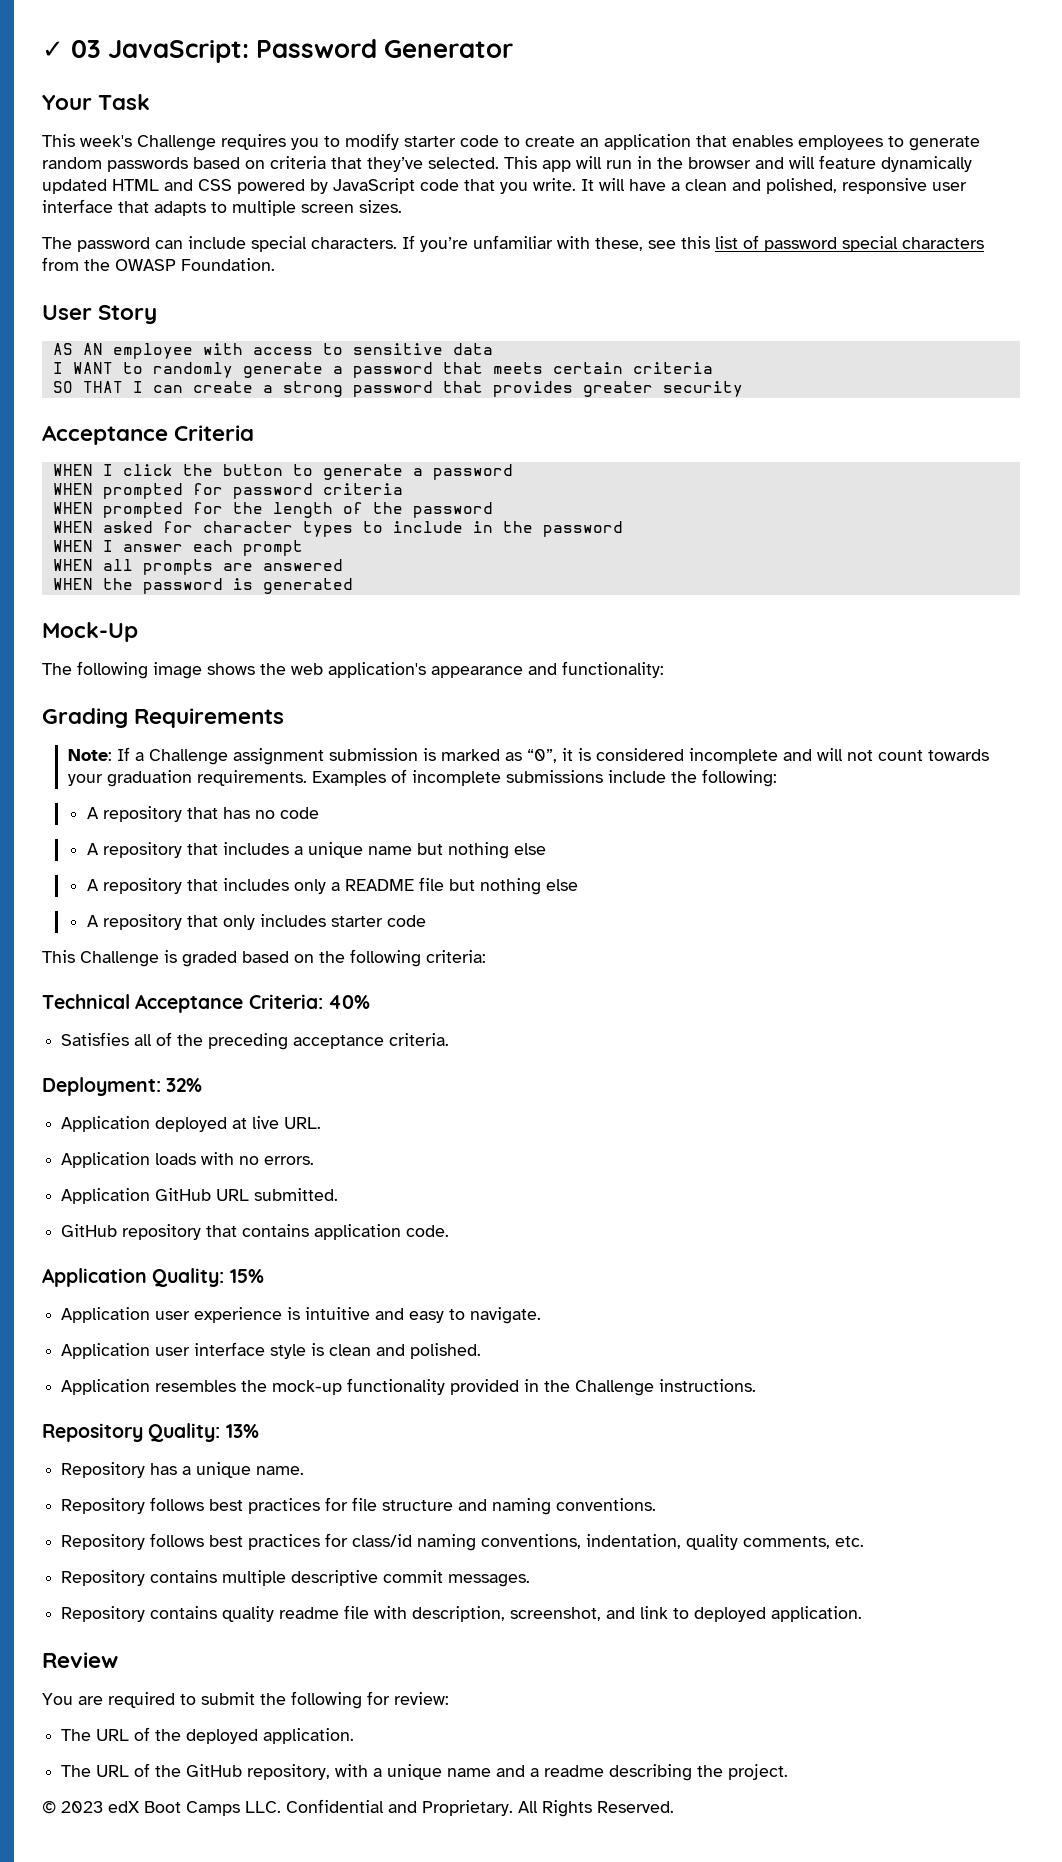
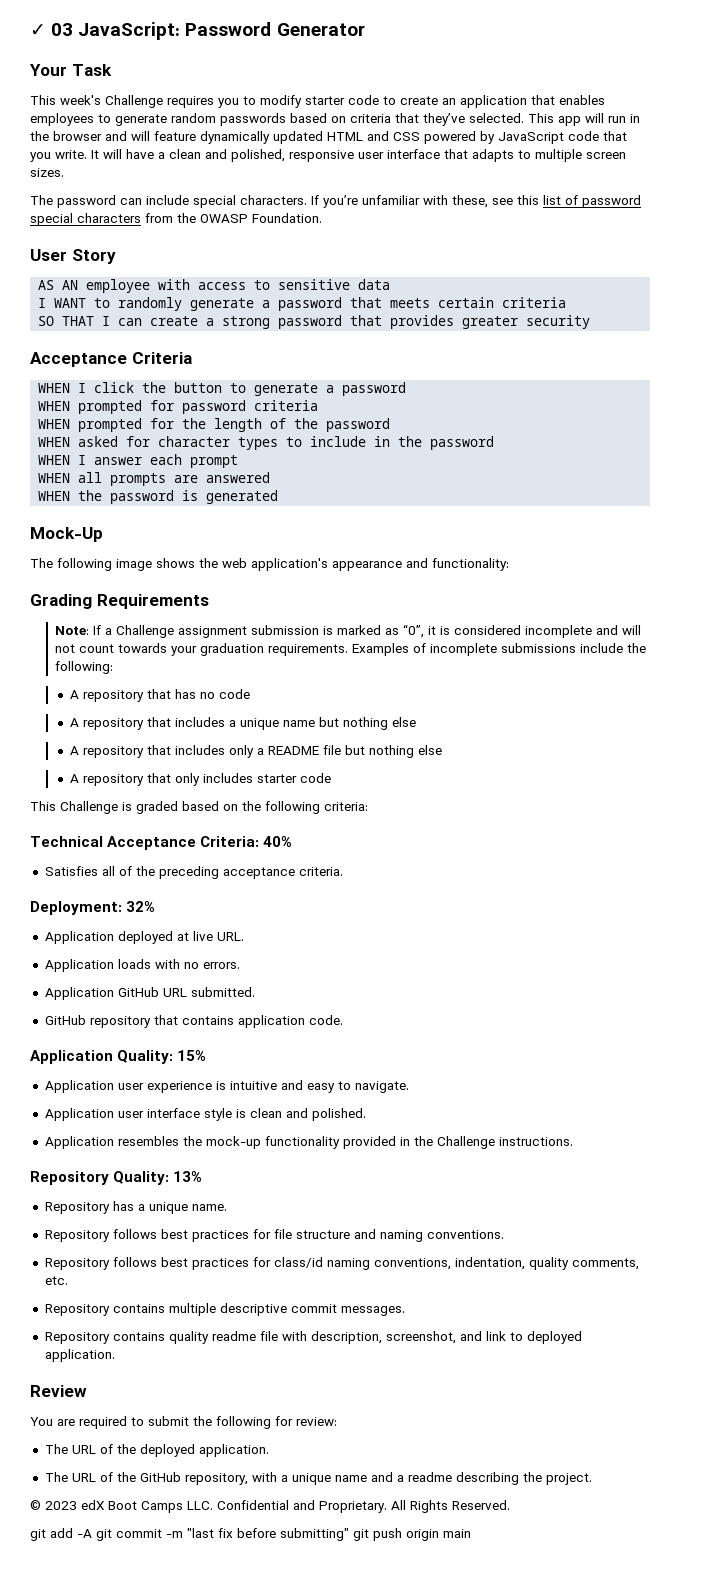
(674, 1807) none -> [30,1528,471,1541] // git add -A git commit -m "last fix before submitting" git push origin main

